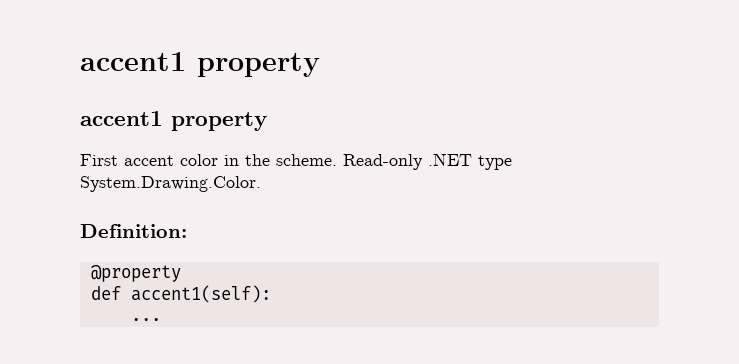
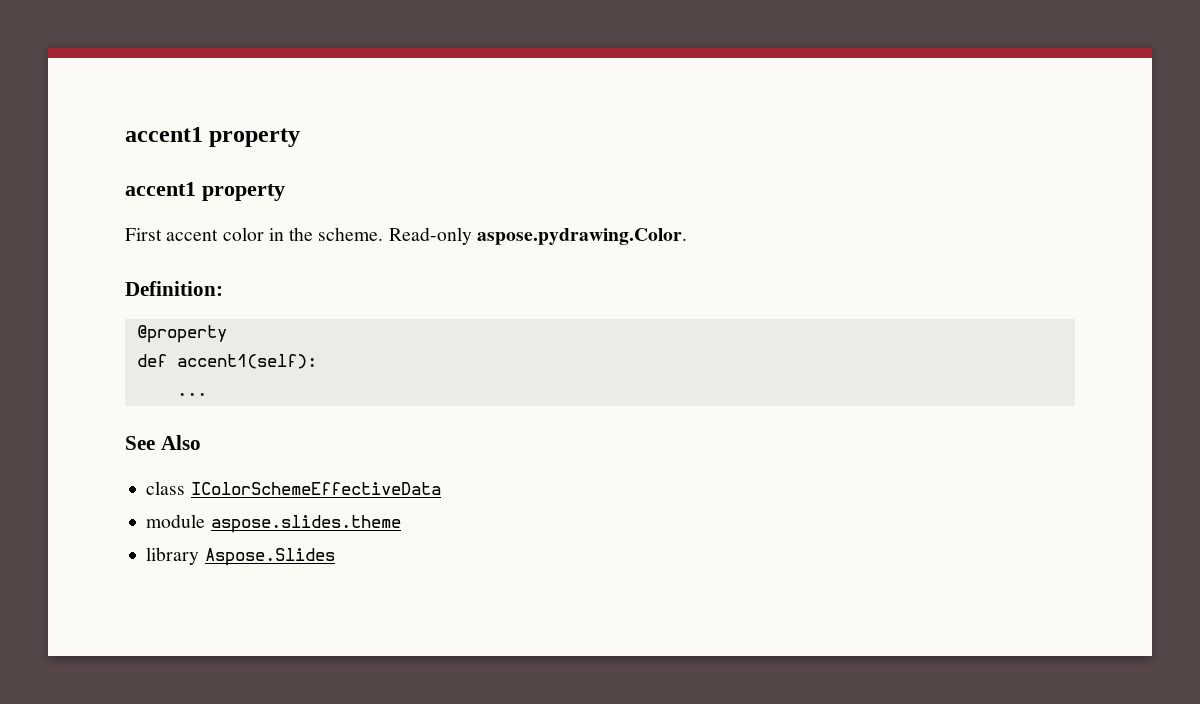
[428,153,512,170] [80,176,261,192] .NET type System.Drawing.Color. -> [476,228,687,245] aspose.pydrawing.Color.
(161, 319) none -> [125,435,201,450] [146,481,441,495] [146,514,401,533] [146,547,335,566] // See Also // class IColorSchemeEffectiveData // module aspose.slides.theme // library Aspose.Slides

